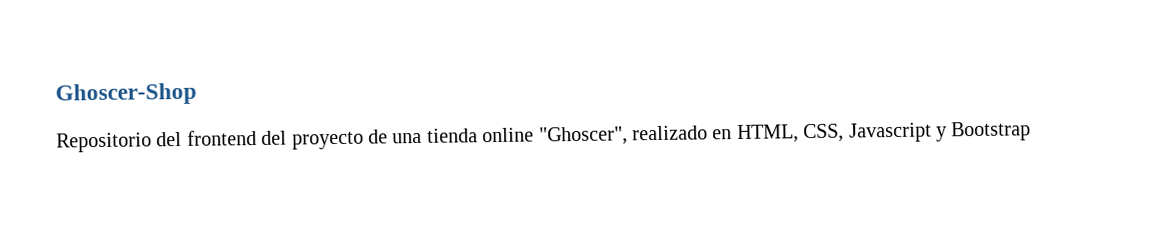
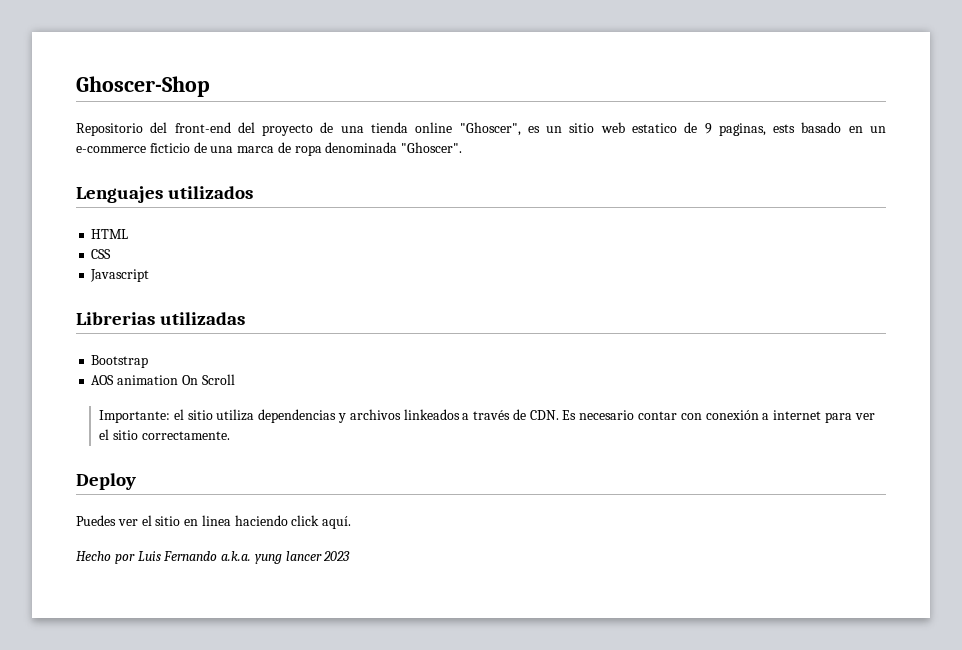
[186,130,257,146] frontend -> [174,122,231,133] front-end
[631,121,1032,143] realizado en HTML, CSS, Javascript y Bootstrap -> [527,122,887,136] [76,142,463,156] [76,186,254,203] [91,229,129,239] [91,249,112,259] [90,269,150,282] [76,312,246,325] [91,355,149,368] [91,374,235,385] [99,409,875,423] [99,429,230,440] [76,473,136,490] [76,515,352,529] [76,551,351,564] es un sitio web estatico de 9 paginas, ests basado en un e-commerce ficticio de una marca de ropa denominada "Ghoscer". // Lenguajes utilizados // HTML // CSS // Javascript // Librerias utilizadas // Bootstrap // AOS animation On Scroll // Importante: el sitio utiliza dependencias y archivos linkeados a través de CDN. Es necesario contar con conexión a internet para ver el sitio correctamente. // Deploy // Puedes ver el sitio en linea haciendo click aquí. // Hecho por Luis Fernando a.k.a. yung lancer 2023

